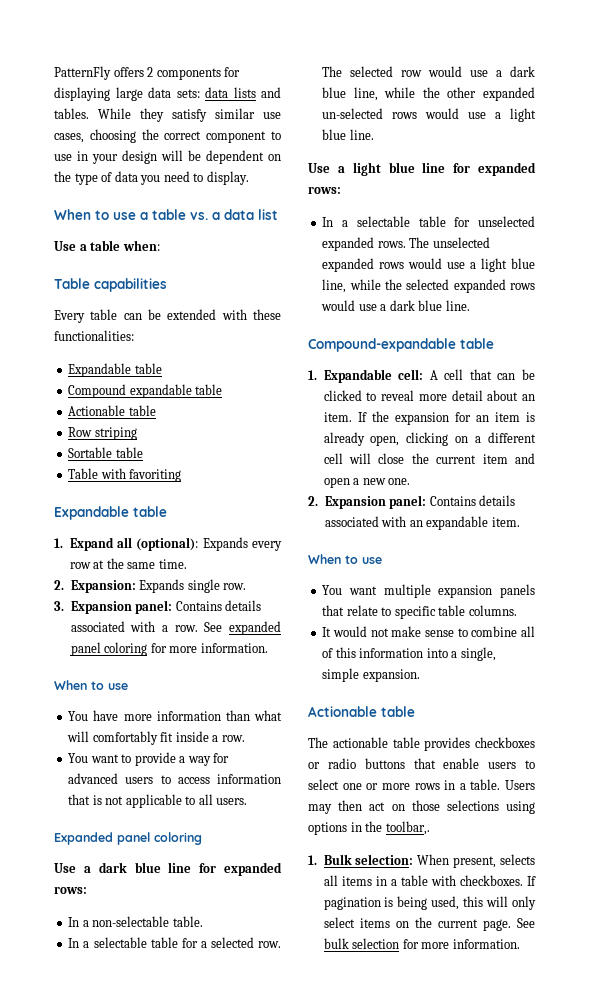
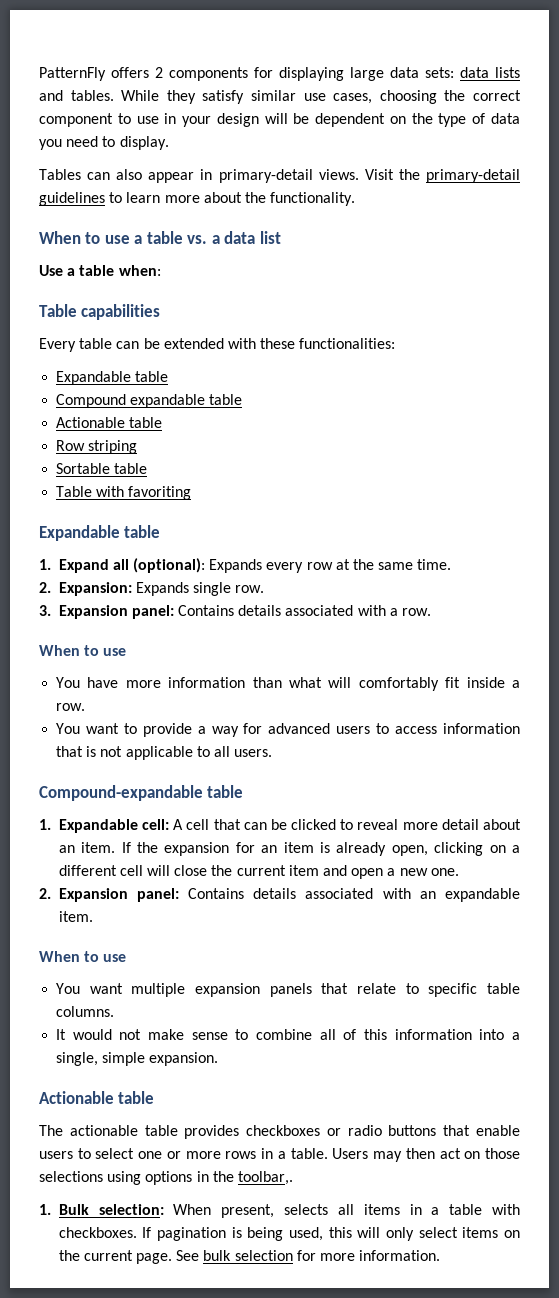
(249, 178) none -> [39,169,520,183] [39,192,356,206] // Tables can also appear in primary-detail views. Visit the primary-detail guidelines to learn more about the functionality.
[204,621,281,635] [70,642,268,656] See expanded panel coloring for more information. -> (432, 612) none
[54,832,202,845] [54,862,282,876] [54,887,87,894] [68,916,203,927] [68,937,281,948] [322,66,535,77] [322,87,535,101] [322,108,536,122] [322,129,374,140] [308,162,536,176] [308,187,341,194] [322,216,535,227] [322,237,490,251] [322,258,535,272] [322,279,535,293] [321,300,470,311] // Expanded panel coloring // Use a dark blue line for expanded rows: // In a non-selectable table. // In a selectable table for a selected row. The selected row would use a dark blue line, while the other expanded un-selected rows would use a light blue line. // Use a light blue line for expanded rows: // In a selectable table for unselected expanded rows. The unselected expanded rows would use a light blue line, while the selected expanded rows would use a dark blue line. -> (273, 753) none

